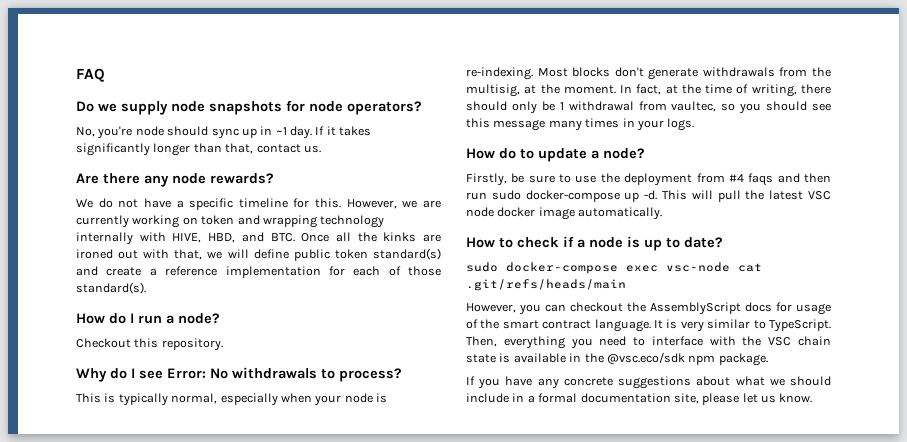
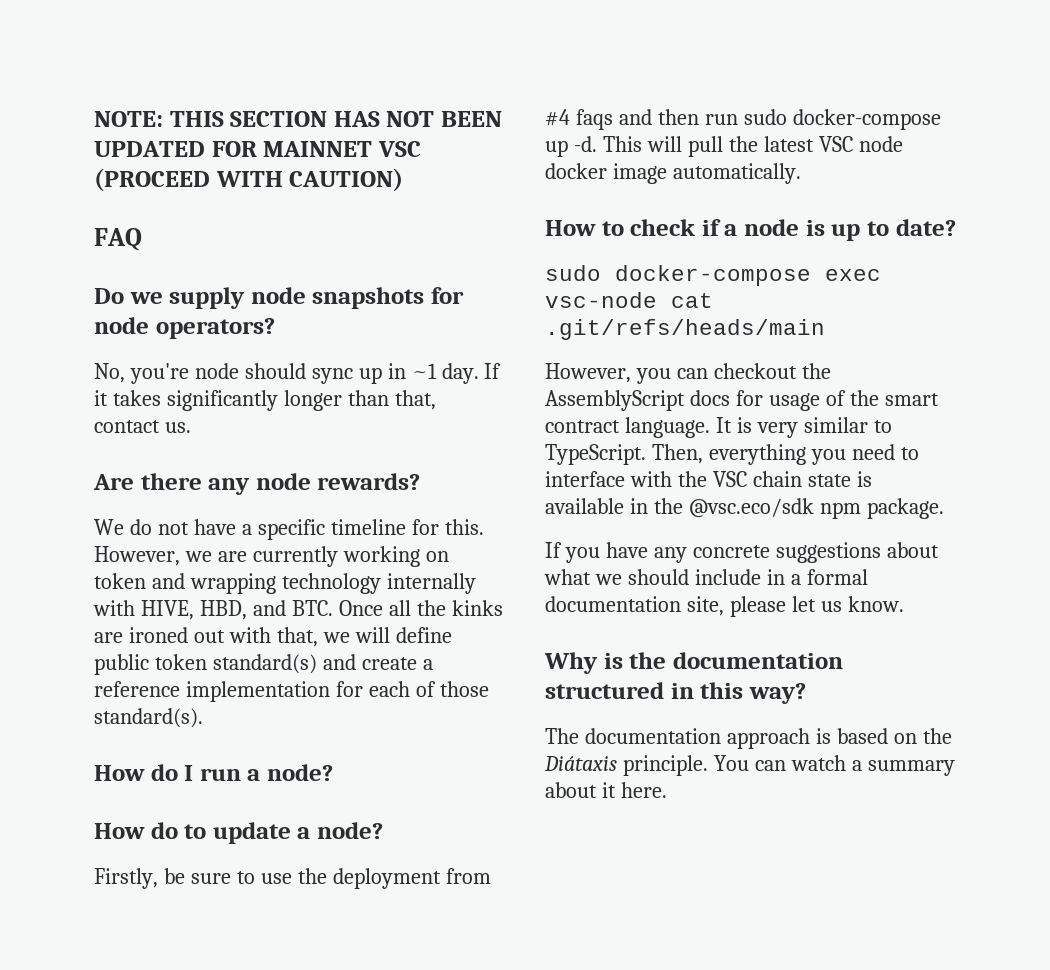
(76, 75) none -> [94,111,503,127] [94,141,421,157] [94,168,404,192] NOTE: THIS SECTION HAS NOT BEEN UPDATED FOR MAINNET VSC (PROCEED WITH CAUTION) //
[76,338,223,351] [76,367,402,382] [76,393,387,406] [466,67,831,80] [466,84,831,97] [466,101,831,114] [466,118,695,131] // Checkout this repository. // Why do I see Error: No withdrawals to process? // This is typically normal, especially when your node is re-indexing. Most blocks don't generate withdrawals from the multisig, at the moment. In fact, at the time of writing, there should only be 1 withdrawal from vaultec, so you should see this message many times in your logs. -> (334, 772) none
(813, 398) none -> [544,652,843,674] [545,682,806,704] [545,728,952,749] [544,755,955,776] [545,782,667,798] // Why is the documentation structured in this way? // The documentation approach is based on the Diátaxis principle. You can watch a summary about it here.

